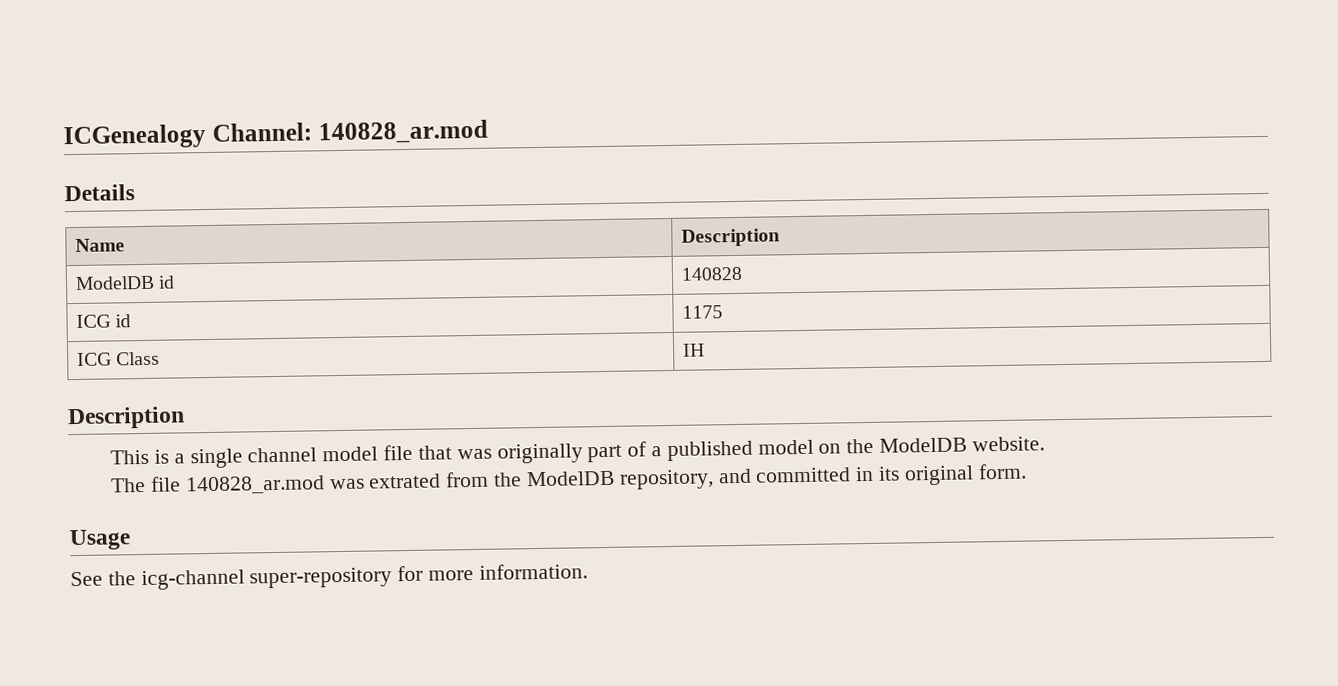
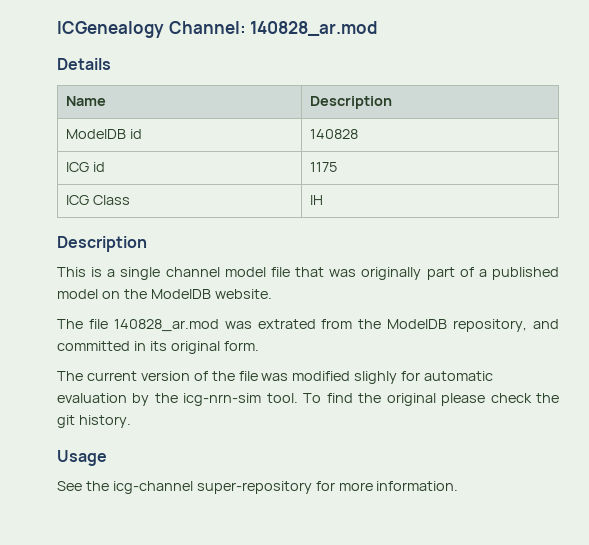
(1027, 471) none -> [57,371,494,384] [57,393,559,406] [57,415,131,428] // The current version of the file was modified slighly for automatic evaluation by the icg-nrn-sim tool. To find the original please check the git history.

